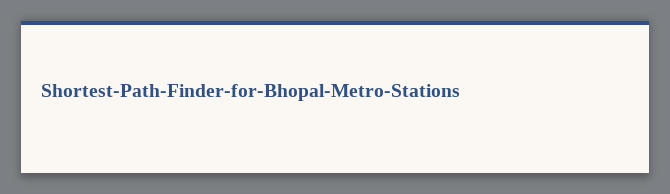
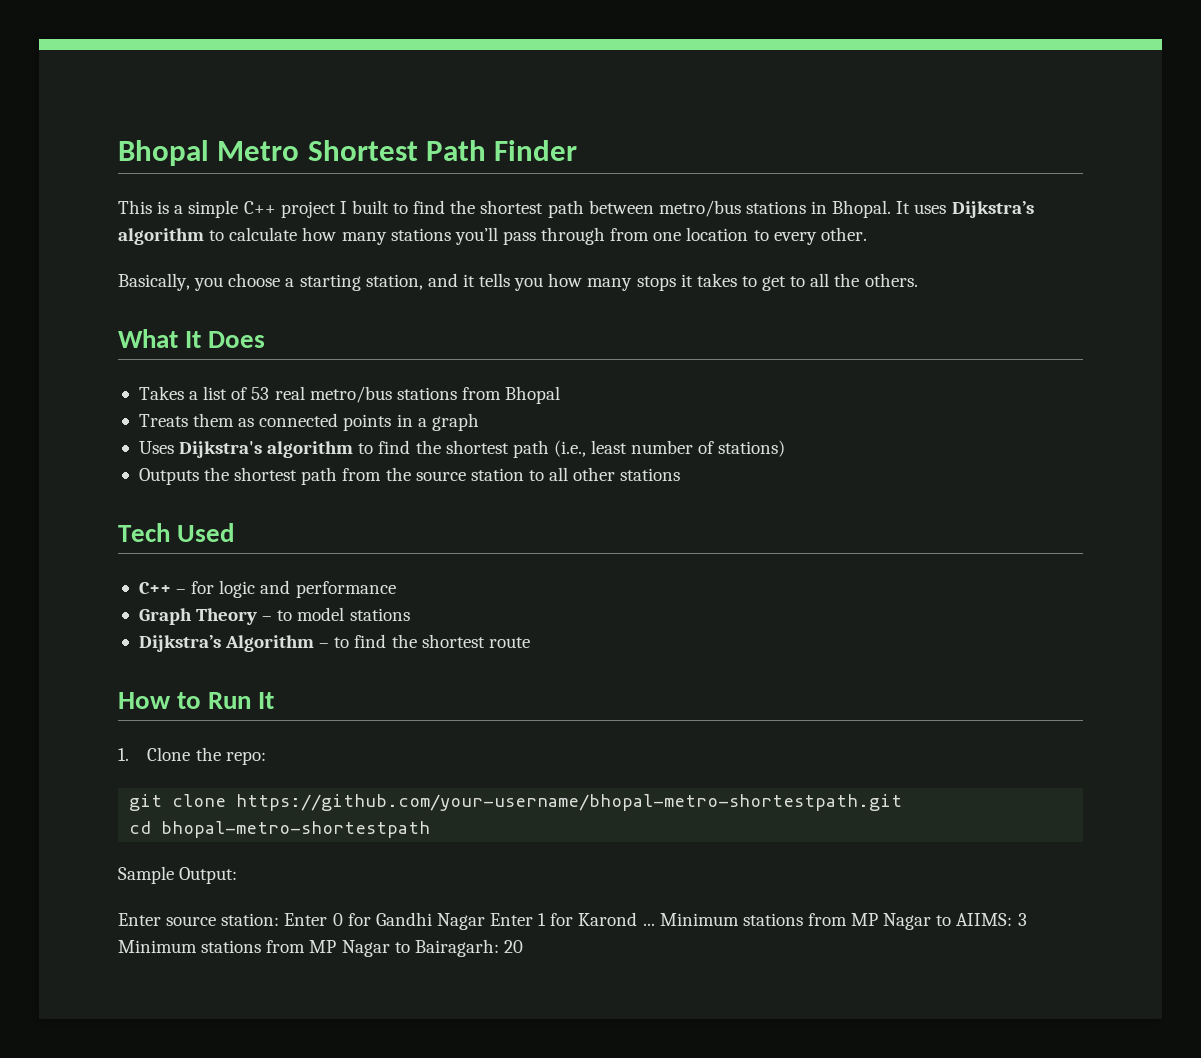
[41,84,460,101] Shortest-Path-Finder-for-Bhopal-Metro-Stations -> [118,140,578,166] [118,200,1034,218] [118,227,867,245] [118,273,918,291] [118,329,266,348] [138,386,561,404] [138,413,479,431] [138,440,786,458] [138,467,681,485] [118,523,235,542] [138,580,396,598] [138,607,410,625] [138,634,530,652] [118,692,275,709] [118,747,266,765] [129,794,903,811] [129,821,431,838] [118,866,238,884] [118,912,1027,930] [118,939,523,957] Bhopal Metro Shortest Path Finder // This is a simple C++ project I built to find the shortest path between metro/bus stations in Bhopal. It uses Dijkstra’s algorithm to calculate how many stations you’ll pass through from one location to every other. // Basically, you choose a starting station, and it tells you how many stops it takes to get to all the others. // What It Does // Takes a list of 53 real metro/bus stations from Bhopal // Treats them as connected points in a graph // Uses Dijkstra's algorithm to find the shortest path (i.e., least number of stations) // Outputs the shortest path from the source station to all other stations // Tech Used // C++ – for logic and performance // Graph Theory – to model stations // Dijkstra’s Algorithm – to find the shortest route // How to Run It // 1. Clone the repo: // git clone https://github.com/your-username/bhopal-metro-shortestpath.git // cd bhopal-metro-shortestpath // Sample Output: // Enter source station: Enter 0 for Gandhi Nagar Enter 1 for Karond ... Minimum stations from MP Nagar to AIIMS: 3 Minimum stations from MP Nagar to Bairagarh: 20

